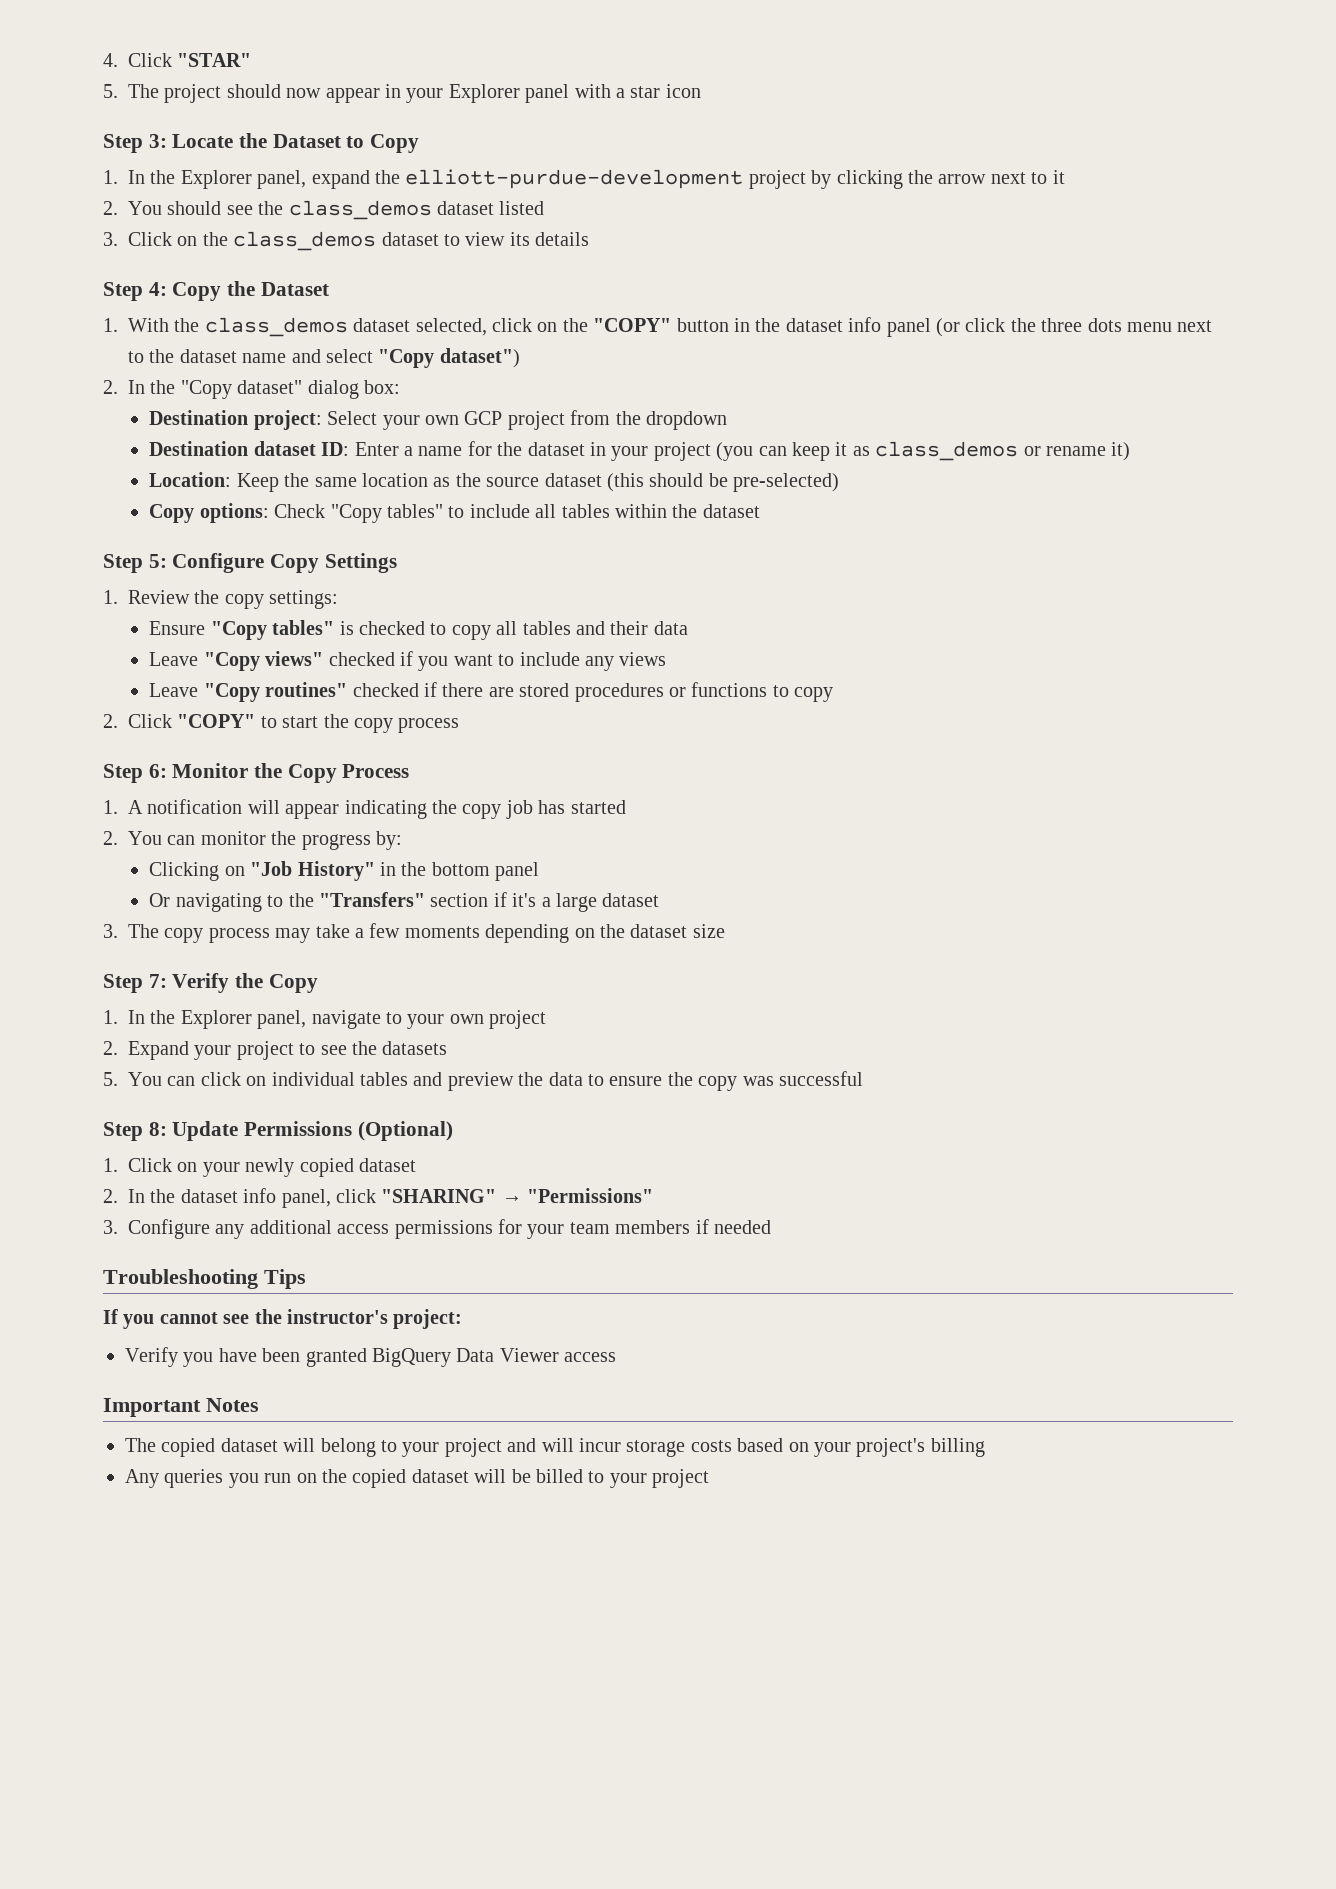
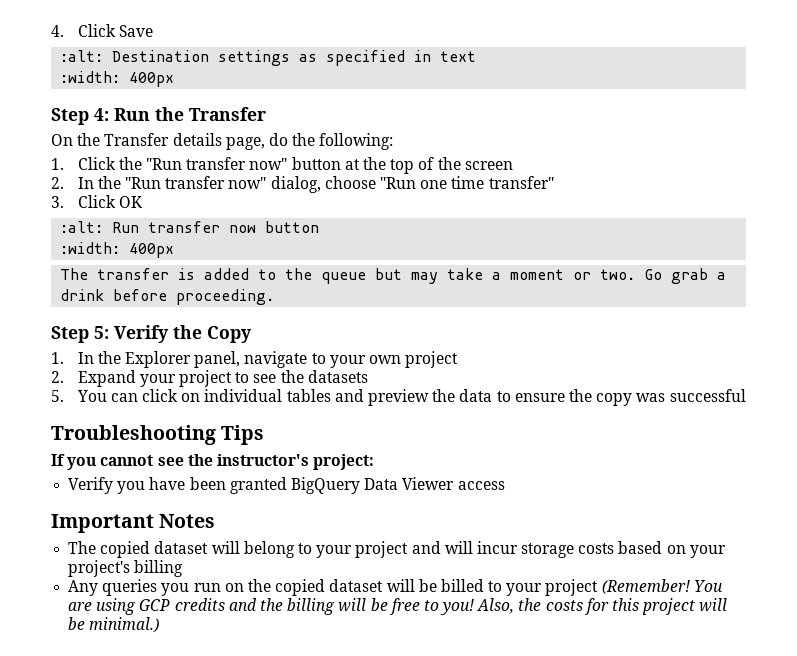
[177,53,252,67] [103,84,701,103] [103,133,420,153] [103,169,1065,189] [103,200,545,220] [103,231,590,251] [103,281,329,301] [103,317,1213,337] [128,348,520,368] [103,380,400,399] [149,410,727,430] [149,441,1131,461] [149,472,840,492] [149,503,760,523] [103,553,397,573] [103,590,339,609] [149,620,688,640] [149,651,667,671] [149,682,834,702] [103,714,460,733] [103,763,410,783] [103,799,626,819] [103,831,402,850] [149,861,540,881] [149,892,660,912] [103,923,725,943] [103,974,167,993] "STAR" // 5. The project should now appear in your Explorer panel with a star icon // Step 3: Locate the Dataset to Copy // 1. In the Explorer panel, expand the elliott-purdue-development project by clicking the arrow next to it // 2. You should see the class_demos dataset listed // 3. Click on the class_demos dataset to view its details // Step 4: Copy the Dataset // 1. With the class_demos dataset selected, click on the "COPY" button in the dataset info panel (or click the three dots menu next to the dataset name and select "Copy dataset") // 2. In the "Copy dataset" dialog box: // Destination project: Select your own GCP project from the dropdown // Destination dataset ID: Enter a name for the dataset in your project (you can keep it as class_demos or rename it) // Location: Keep the same location as the source dataset (this should be pre-selected) // Copy options: Check "Copy tables" to include all tables within the dataset // Step 5: Configure Copy Settings // 1. Review the copy settings: // Ensure "Copy tables" is checked to copy all tables and their data // Leave "Copy views" checked if you want to include any views // Leave "Copy routines" checked if there are stored procedures or functions to copy // 2. Click "COPY" to start the copy process // Step 6: Monitor the Copy Process // 1. A notification will appear indicating the copy job has started // 2. You can monitor the progress by: // Clicking on "Job History" in the bottom panel // Or navigating to the "Transfers" section if it's a large dataset // 3. The copy process may take a few moments depending on the dataset size // Step 7: -> [118,25,153,37] [60,50,477,66] [60,71,175,87] [51,107,266,125] [51,133,394,150] [51,157,513,174] [51,176,554,193] [51,195,143,208] [60,221,320,233] [60,242,175,258] [60,268,727,284] [60,289,275,305] [51,326,109,343] Save // :alt: Destination settings as specified in text // :width: 400px // Step 4: Run the Transfer // On the Transfer details page, do the following: // 1. Click the "Run transfer now" button at the top of the screen // 2. In the "Run transfer now" dialog, choose "Run one time transfer" // 3. Click OK // :alt: Run transfer now button // :width: 400px // The transfer is added to the queue but may take a moment or two. Go grab a drink before proceeding. // Step 5:
[103,1121,453,1141] [103,1158,416,1177] [103,1188,654,1208] [103,1219,771,1239] // Step 8: Update Permissions (Optional) // 1. Click on your newly copied dataset // 2. In the dataset info panel, click "SHARING" → "Permissions" // 3. Configure any additional access permissions for your team members if needed -> (746, 395) none
(710, 1478) none -> [601,579,723,594] [68,598,728,615] [68,617,160,633] (Remember! You are using GCP credits and the billing will be free to you! Also, the costs for this project will be minimal.)

